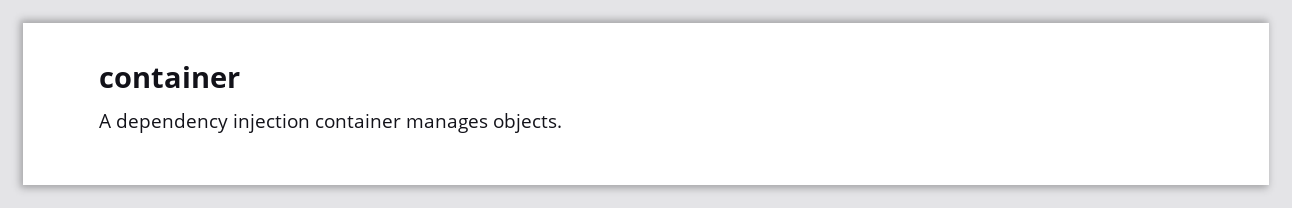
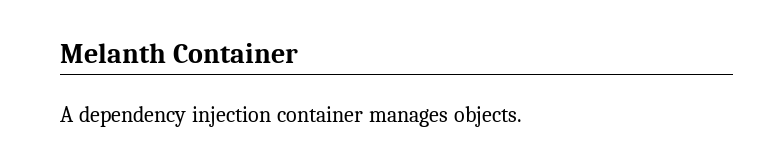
[99,66,240,88] container -> [60,43,299,63] Melanth Container

